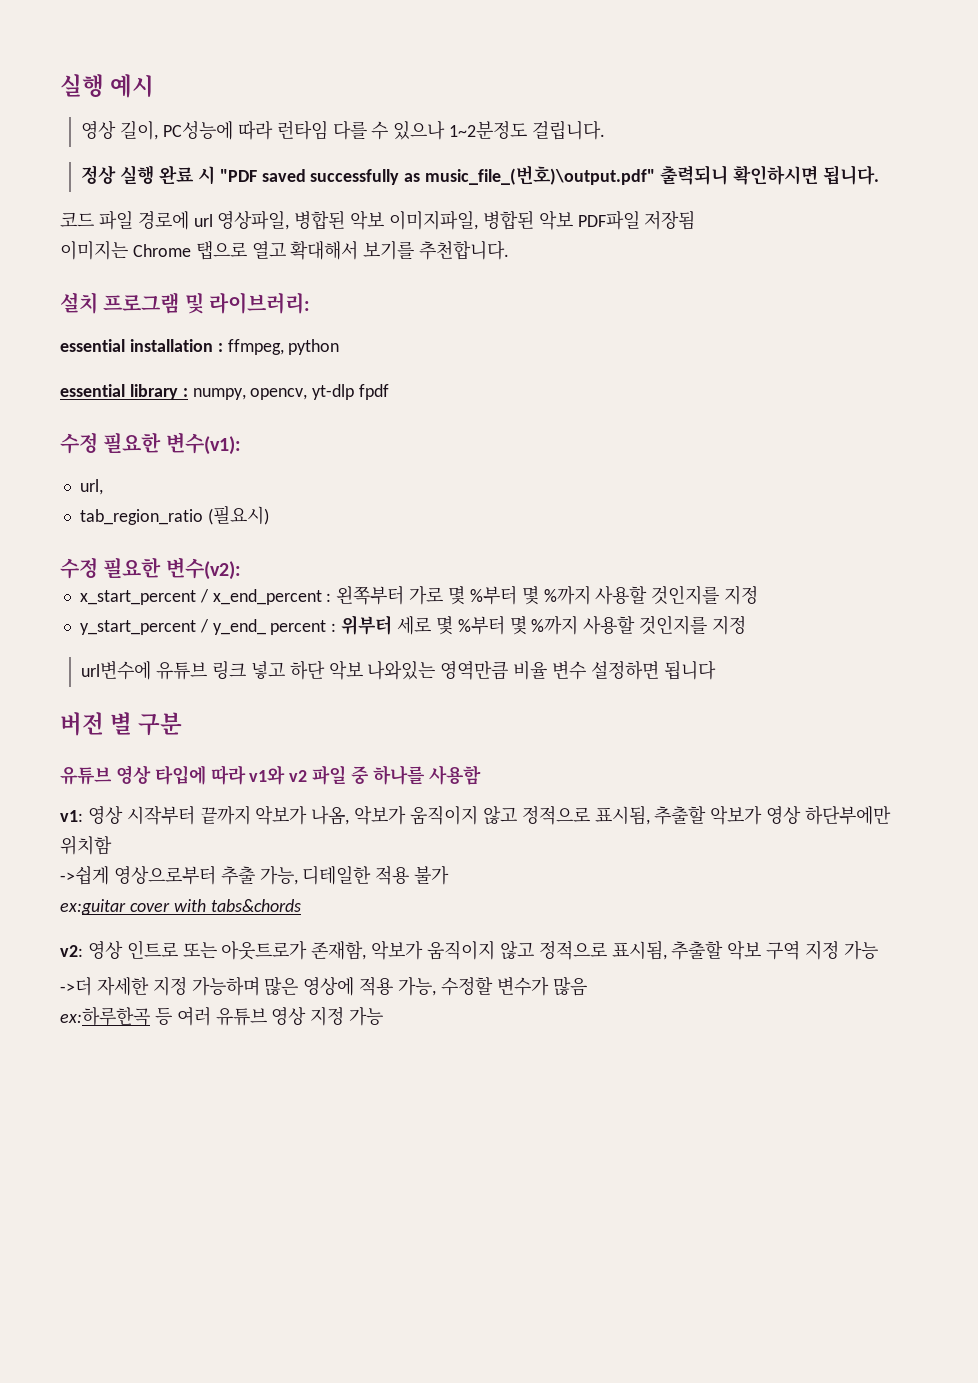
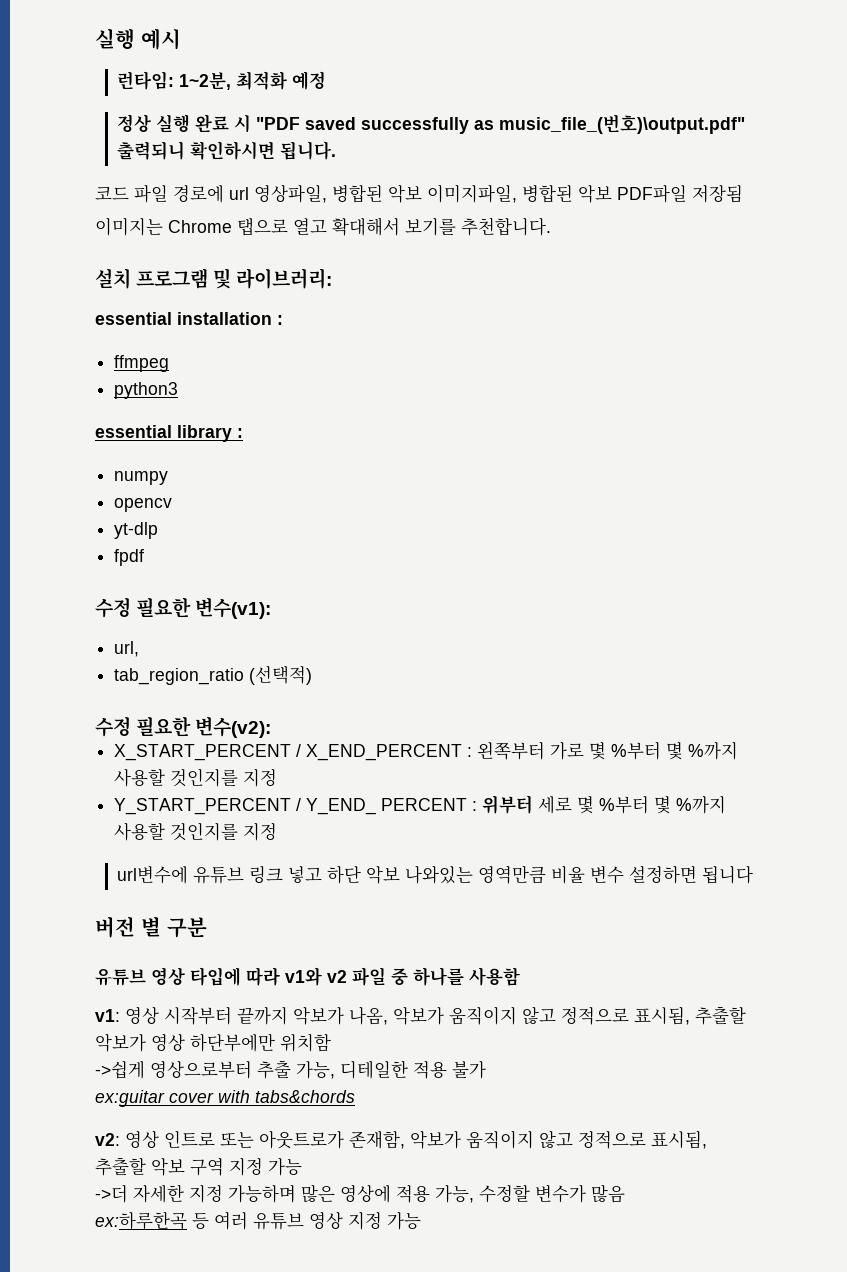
[81,120,606,140] 영상 길이, PC성능에 따라 런타임 다를 수 있으나 1~2분정도 걸립니다. -> [117,71,327,90] 런타임: 1~2분, 최적화 예정
[227,339,340,355] ffmpeg, python -> [114,355,170,372] [114,382,179,399] // ffmpeg // python3
[192,388,308,400] numpy, opencv, -> [114,471,169,485] [114,498,173,512] // numpy // opencv //
(355, 392) none -> (159, 530) //
[207,505,269,525] (필요시) -> [249,665,313,685] (선택적)
[79,589,322,605] x_start_percent / x_end_percent -> [114,744,463,761] X_START_PERCENT / X_END_PERCENT
[79,619,327,635] y_start_percent / y_end_ percent -> [114,798,468,815] Y_START_PERCENT / Y_END_ PERCENT

